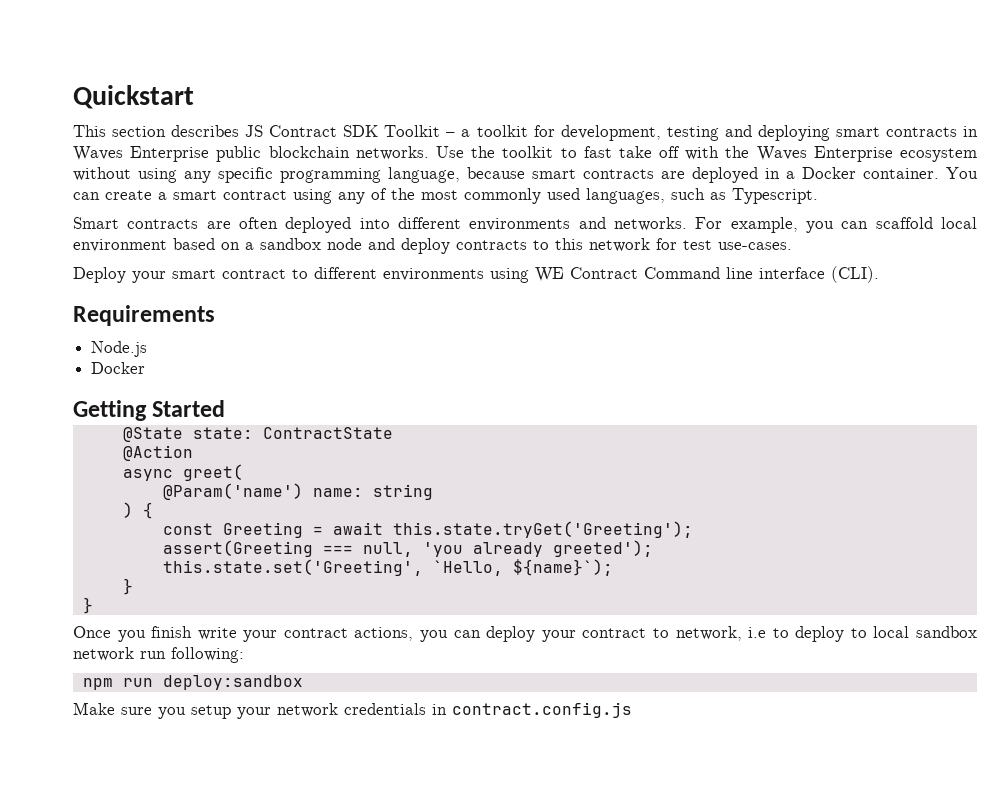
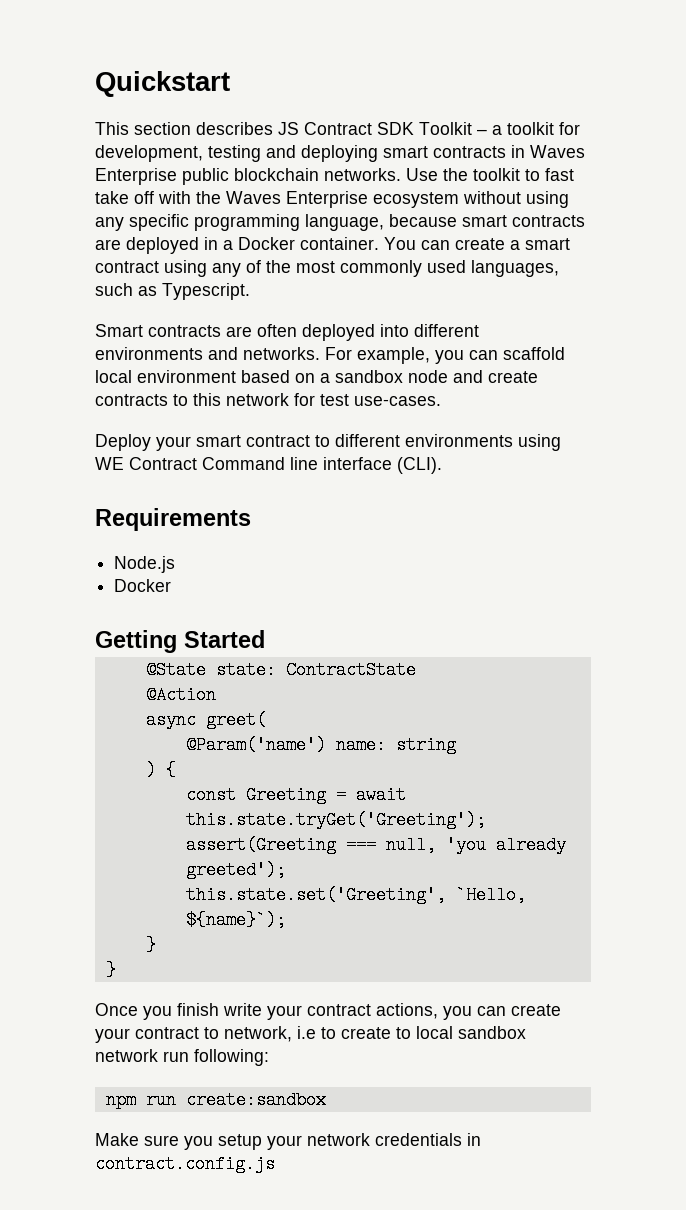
[401,238,450,254] deploy -> [488,371,538,383] create
[486,626,536,642] deploy -> [511,1004,561,1016] create
[795,626,845,642] deploy -> [341,1027,391,1039] create
[162,675,303,690] deploy:sandbox -> [185,1091,326,1109] create:sandbox

